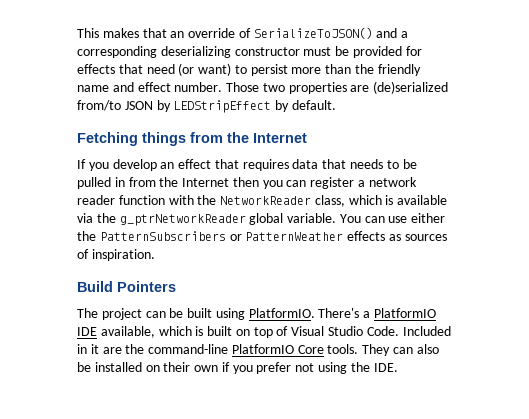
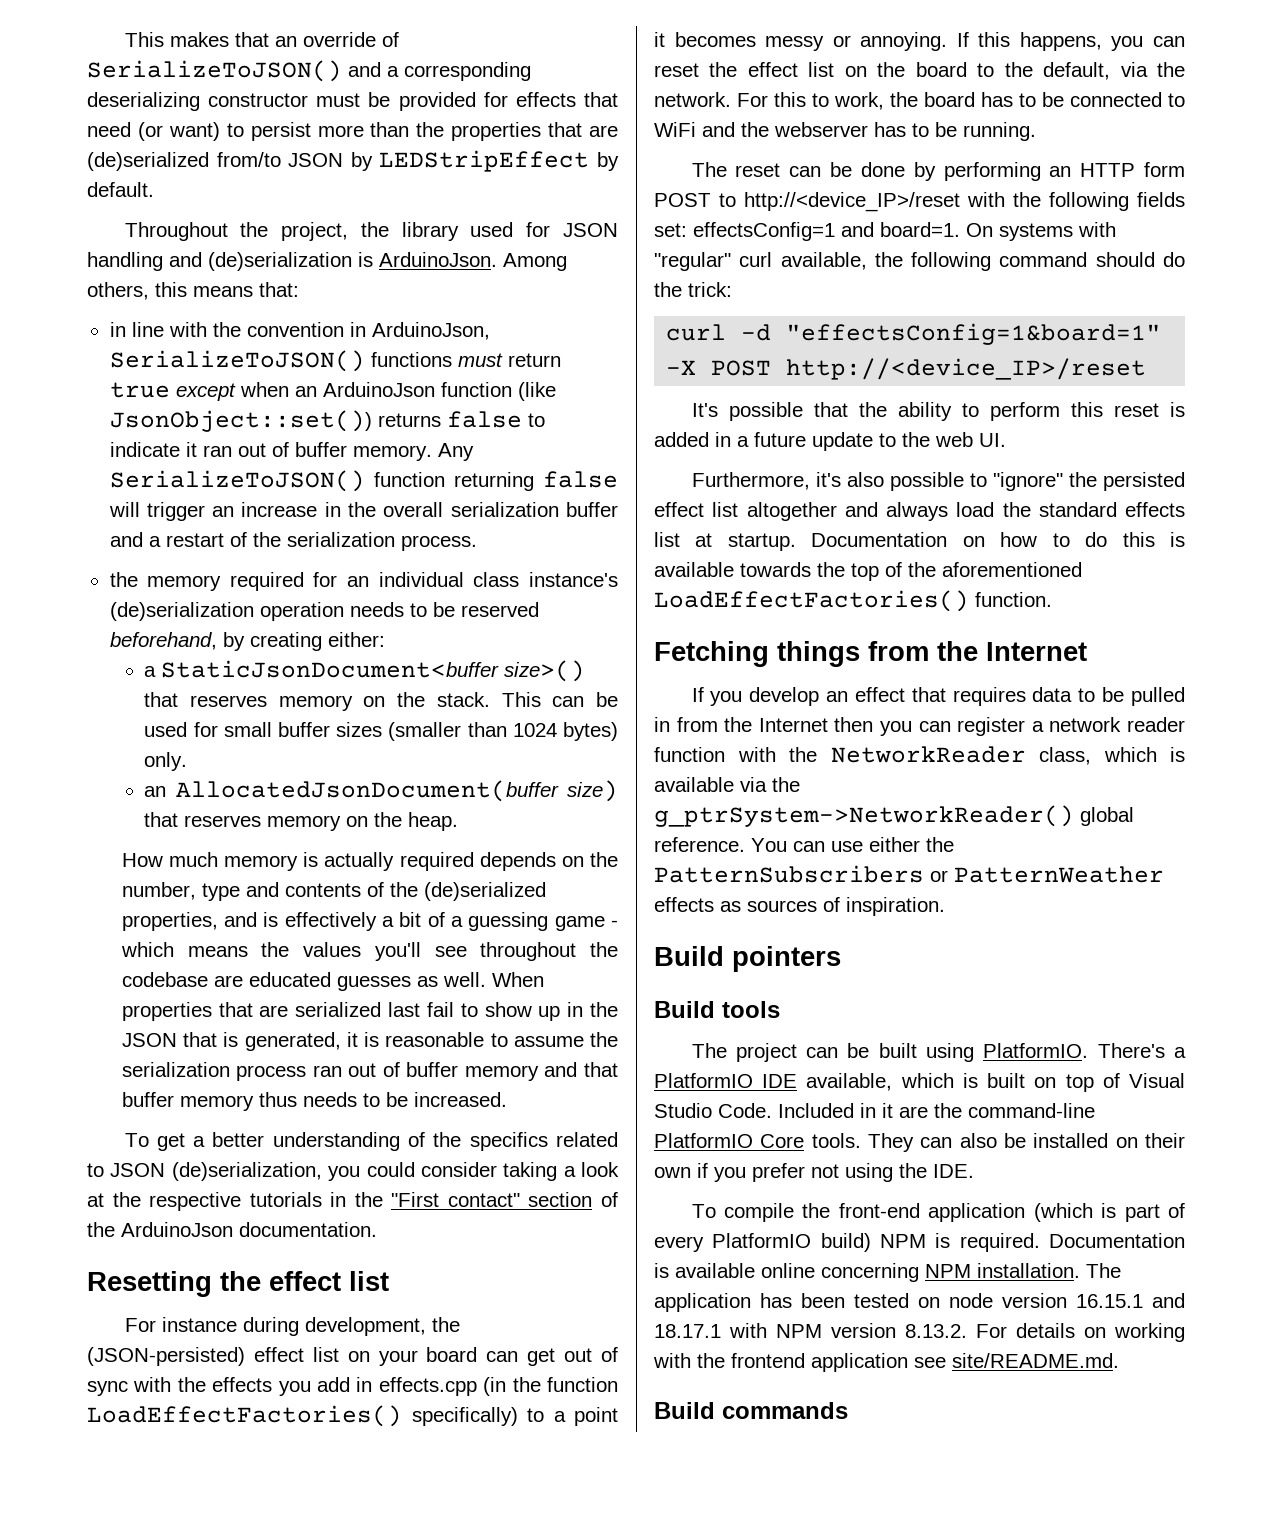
[377,64,421,76] [77,82,347,94] friendly name and effect number. Those two properties -> [451,122,583,141] properties that
(336, 105) none -> [124,222,618,241] [87,252,567,271] [87,282,299,300] [109,322,490,340] [109,350,561,372] [109,382,556,401] [109,410,545,432] [109,442,474,461] [109,470,618,492] [108,502,618,521] [109,532,477,551] [109,572,618,591] [109,602,539,621] [109,632,385,651] [144,660,586,682] [144,692,618,711] [144,722,618,741] [144,752,188,771] [144,780,618,802] [144,812,459,831] [121,852,618,871] [121,882,546,901] [121,912,619,931] [120,942,618,961] [121,972,544,991] [121,1002,619,1021] [121,1032,619,1051] [121,1062,618,1081] [121,1092,507,1111] [124,1132,618,1151] [87,1162,619,1181] [87,1192,618,1211] [87,1222,377,1237] [87,1271,389,1297] [124,1317,460,1336] [87,1347,619,1366] [87,1377,618,1396] [87,1405,618,1427] [654,32,1185,51] [654,62,1185,80] [654,92,1185,110] [654,122,1036,141] [691,162,1185,181] [654,192,1185,212] [654,222,1116,241] [654,252,1185,271] [654,282,732,297] [666,323,1162,345] [666,358,1147,380] [691,402,1185,421] [654,432,1006,451] [691,472,1185,491] [654,502,1185,521] [654,532,1185,551] [654,562,1082,581] [654,590,1052,612] // Throughout the project, the library used for JSON handling and (de)serialization is ArduinoJson. Among others, this means that: // in line with the convention in ArduinoJson, SerializeToJSON() functions must return true except when an ArduinoJson function (like JsonObject::set()) returns false to indicate it ran out of buffer memory. Any SerializeToJSON() function returning false will trigger an increase in the overall serialization buffer and a restart of the serialization process. // the memory required for an individual class instance's (de)serialization operation needs to be reserved beforehand, by creating either: // a StaticJsonDocument<buffer size>() that reserves memory on the stack. This can be used for small buffer sizes (smaller than 1024 bytes) only. // an AllocatedJsonDocument(buffer size) that reserves memory on the heap. // How much memory is actually required depends on the number, type and contents of the (de)serialized properties, and is effectively a bit of a guessing game - which means the values you'll see throughout the codebase are educated guesses as well. When properties that are serialized last fail to show up in the JSON that is generated, it is reasonable to assume the serialization process ran out of buffer memory and that buffer memory thus needs to be increased. // To get a better understanding of the specifics related to JSON (de)serialization, you could consider taking a look at the respective tutorials in the "First contact" section of the ArduinoJson documentation. // Resetting the effect list // For instance during development, the (JSON-persisted) effect list on your board can get out of sync with the effects you add in effects.cpp (in the function LoadEffectFactories() specifically) to a point it becomes messy or annoying. If this happens, you can reset the effect list on the board to the default, via the network. For this to work, the board has to be connected to WiFi and the webserver has to be running. // The reset can be done by performing an HTTP form POST to http://<device_IP>/reset with the following fields set: effectsConfig=1 and board=1. On systems with "regular" curl available, the following command should do the trick: // curl -d "effectsConfig=1&board=1" -X POST http://<device_IP>/reset // It's possible that the ability to perform this reset is added in a future update to the web UI. // Furthermore, it's also possible to "ignore" the persisted effect list altogether and always load the standard effects list at startup. Documentation on how to do this is available towards the top of the aforementioned LoadEffectFactories() function.
[322,159,384,169] that needs -> (1073, 694) none
[119,213,337,226] g_ptrNetworkReader global variable. -> [654,805,1134,827] [654,837,745,852] g_ptrSystem->NetworkReader() global reference.
[117,281,176,292] Pointers -> [732,946,841,972] [654,1001,780,1018] pointers // Build tools
(398, 367) none -> [691,1203,1185,1222] [654,1233,1185,1252] [654,1263,1121,1282] [654,1293,1185,1312] [654,1323,1185,1342] [653,1353,1119,1372] [654,1402,848,1419] // To compile the front-end application (which is part of every PlatformIO build) NPM is required. Documentation is available online concerning NPM installation. The application has been tested on node version 16.15.1 and 18.17.1 with NPM version 8.13.2. For details on working with the frontend application see site/README.md. // Build commands

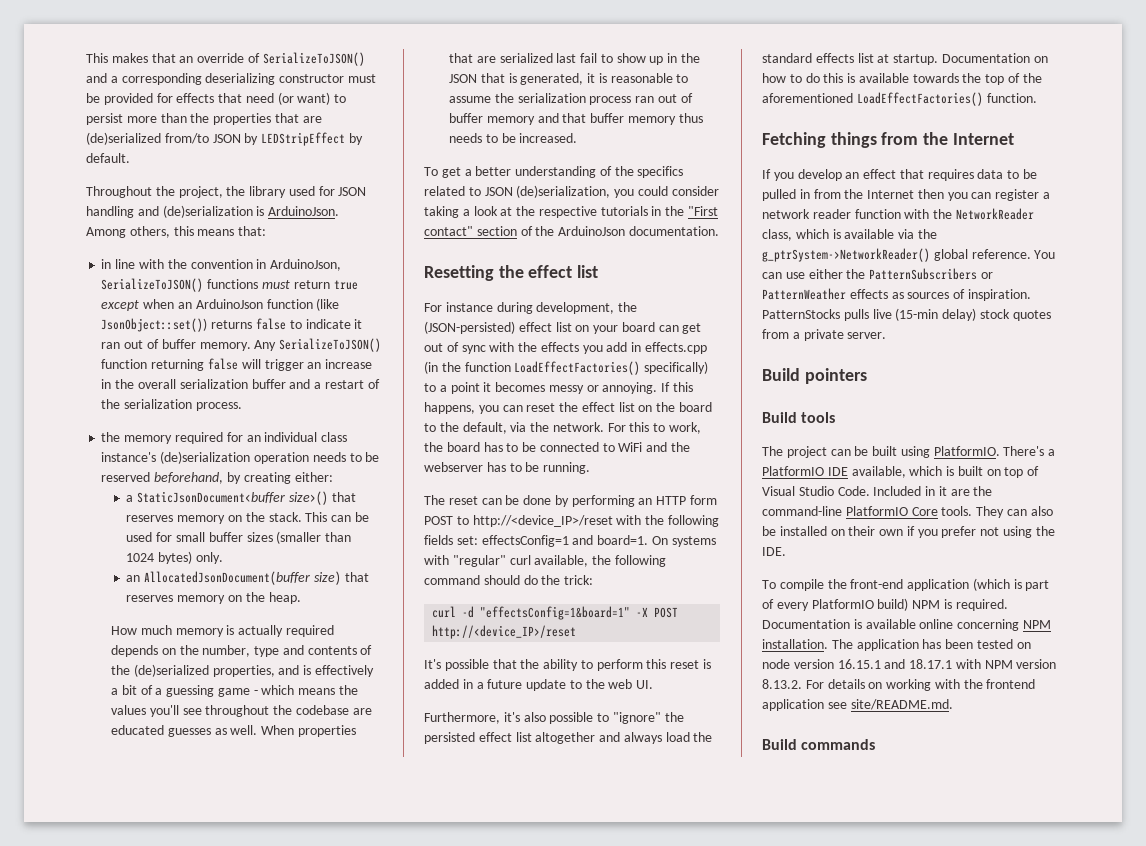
(945, 906) none -> [762,308,1051,321] [762,329,887,341] PatternStocks pulls live (15-min delay) stock quotes from a private server.

